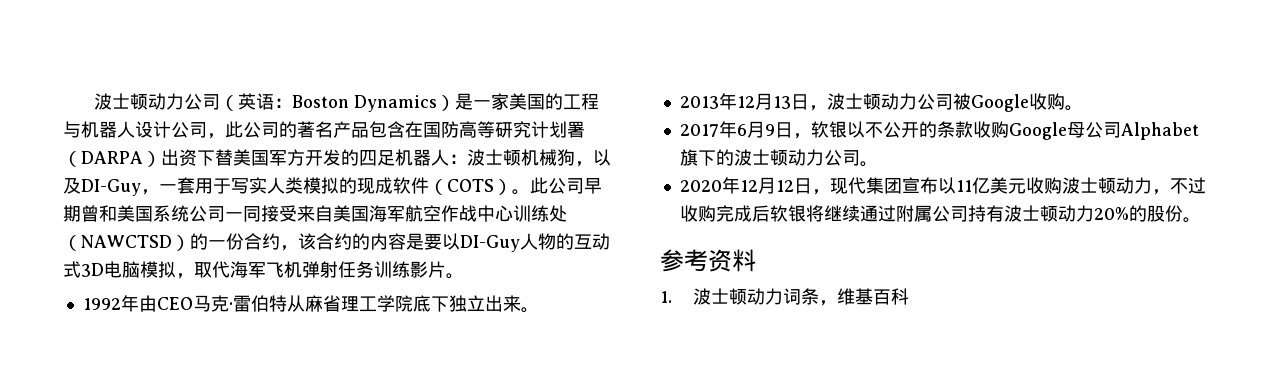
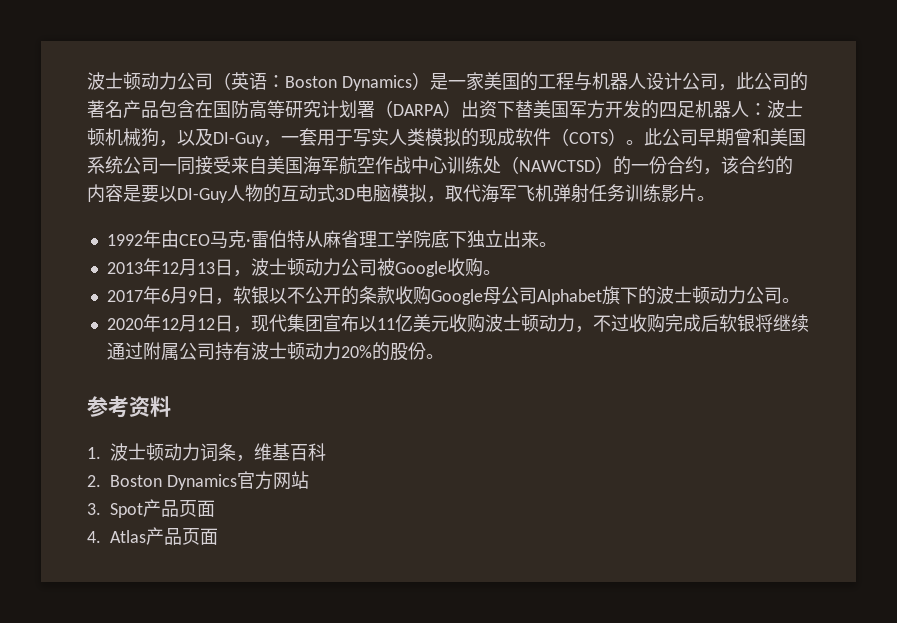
(910, 296) none -> [87,471,309,490] [87,499,215,518] [87,527,218,545] // 2. Boston Dynamics官方网站 // 3. Spot产品页面 // 4. Atlas产品页面

